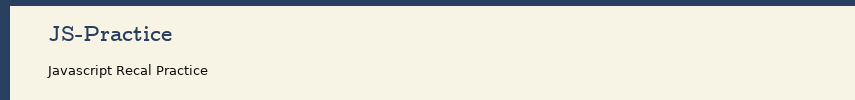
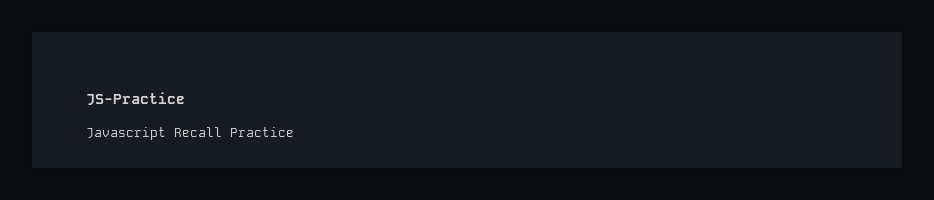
[116,64,152,75] Recal -> [174,127,222,137] Recall

